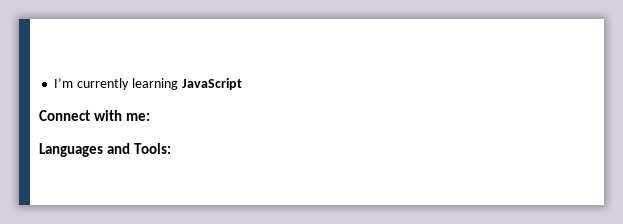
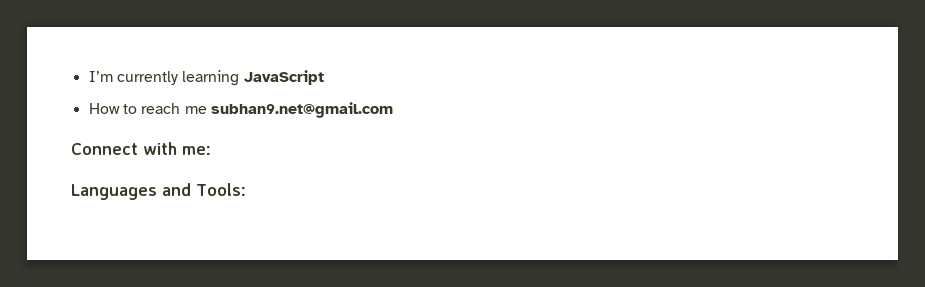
(242, 84) none -> [88,102,393,118] // How to reach me subhan9.net@gmail.com

